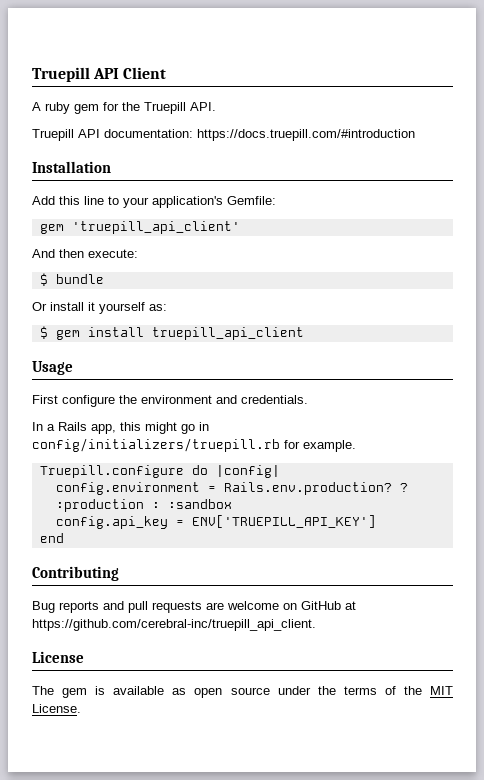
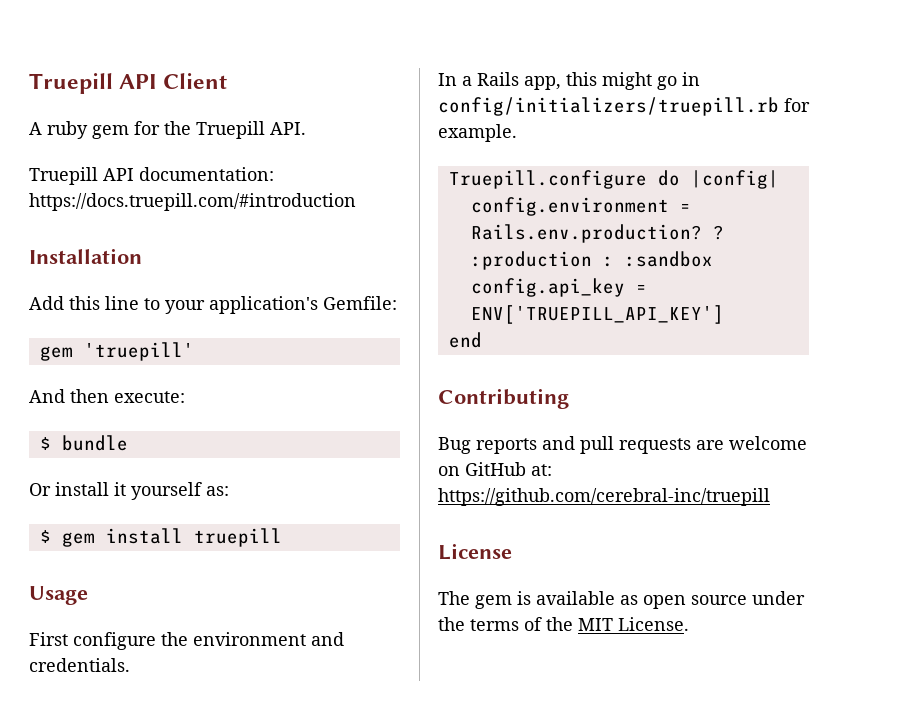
[71,221,240,234] 'truepill_api_client' -> [83,342,194,361] 'truepill'
[151,327,304,340] truepill_api_client -> [193,528,282,547] truepill
[345,601,356,610] [32,619,316,631] at https://github.com/cerebral-inc/truepill_api_client. -> [531,464,552,476] [438,488,770,506] at: https://github.com/cerebral-inc/truepill

